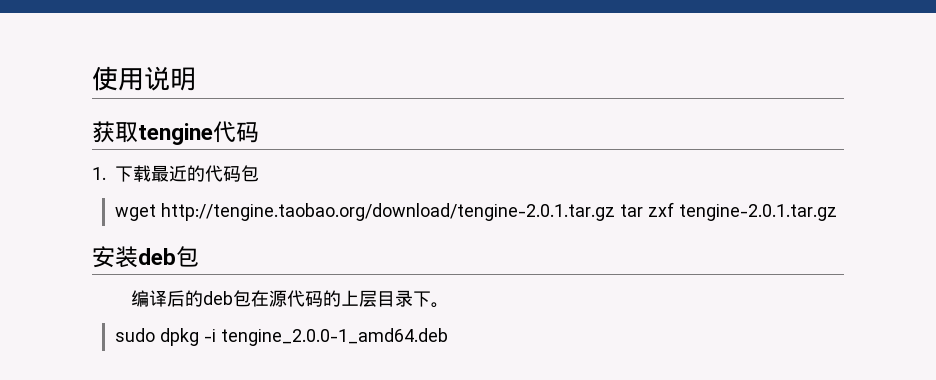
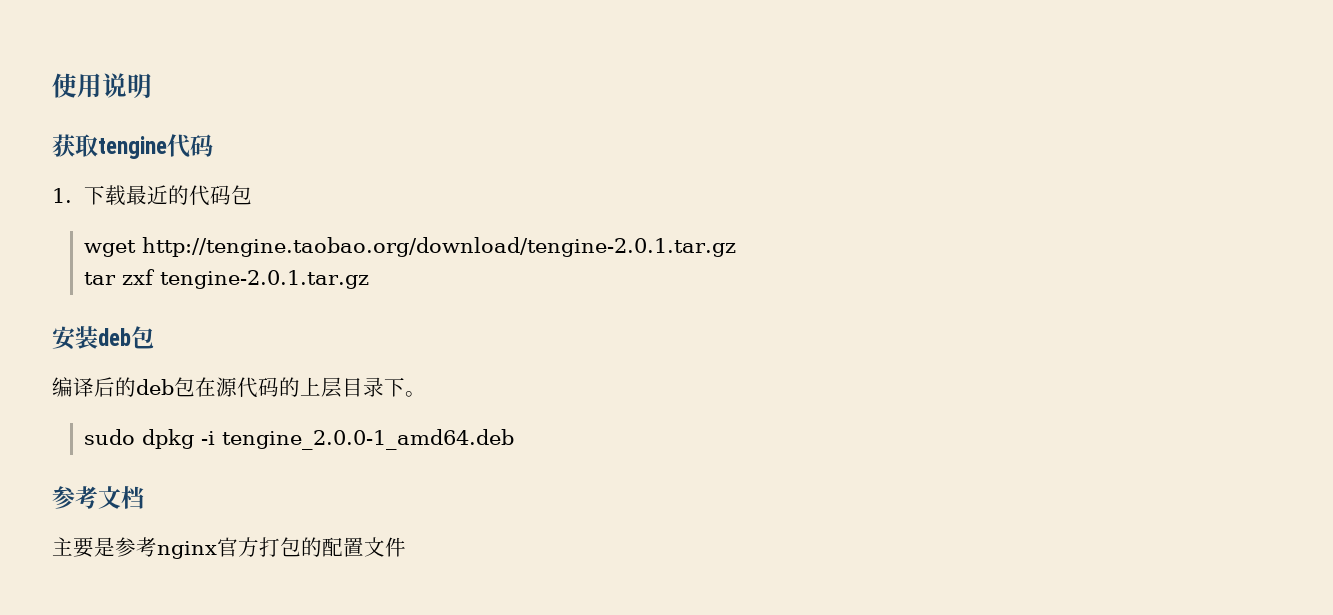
(615, 212) none -> (737, 247) //
(448, 337) none -> [52,486,144,509] [52,537,406,559] // 参考文档 // 主要是参考nginx官方打包的配置文件

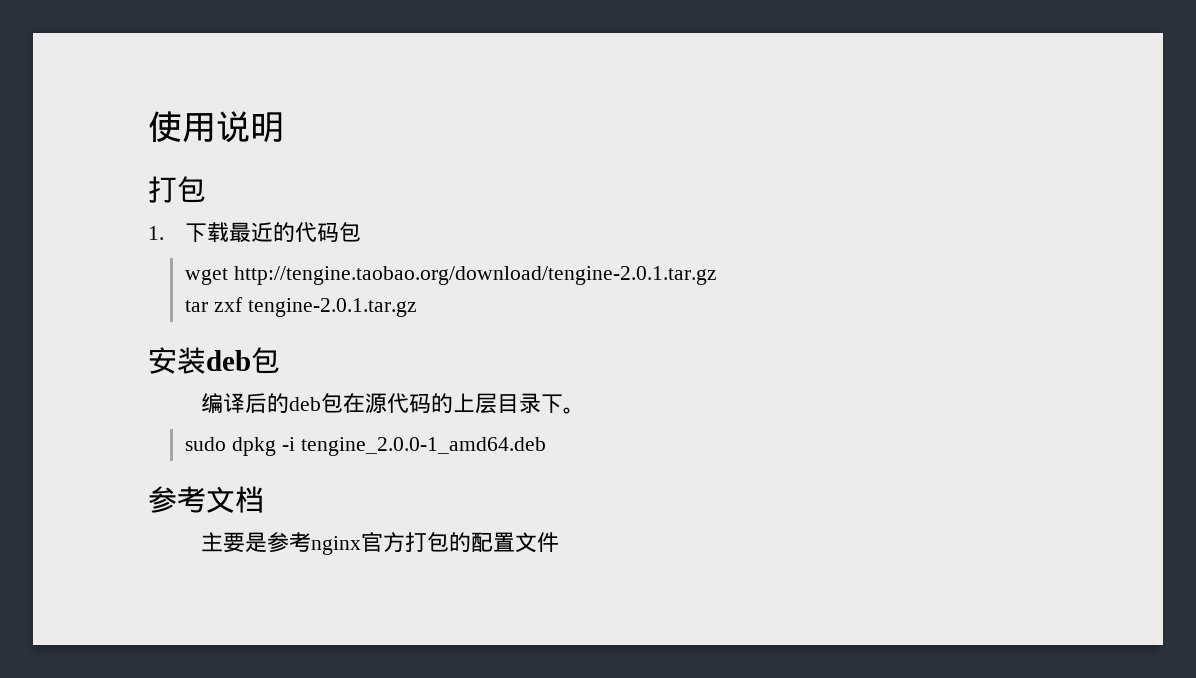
[52,134,213,159] 获取tengine代码 -> [148,176,206,203] 打包

